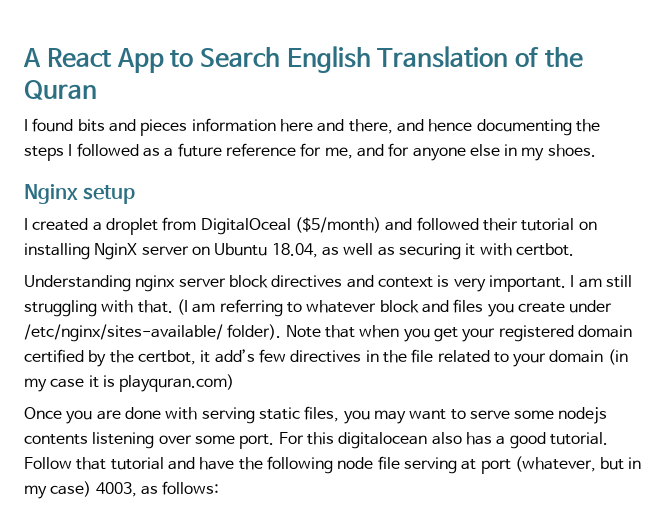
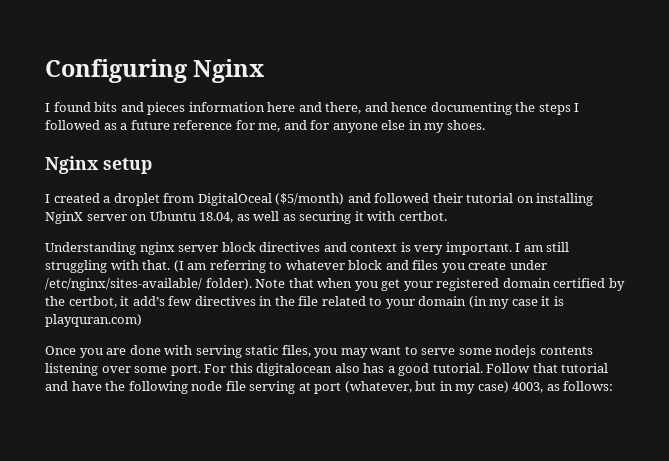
[23,46,583,73] [24,80,97,100] A React App to Search English Translation of the Quran -> [45,59,266,83] Configuring Nginx

